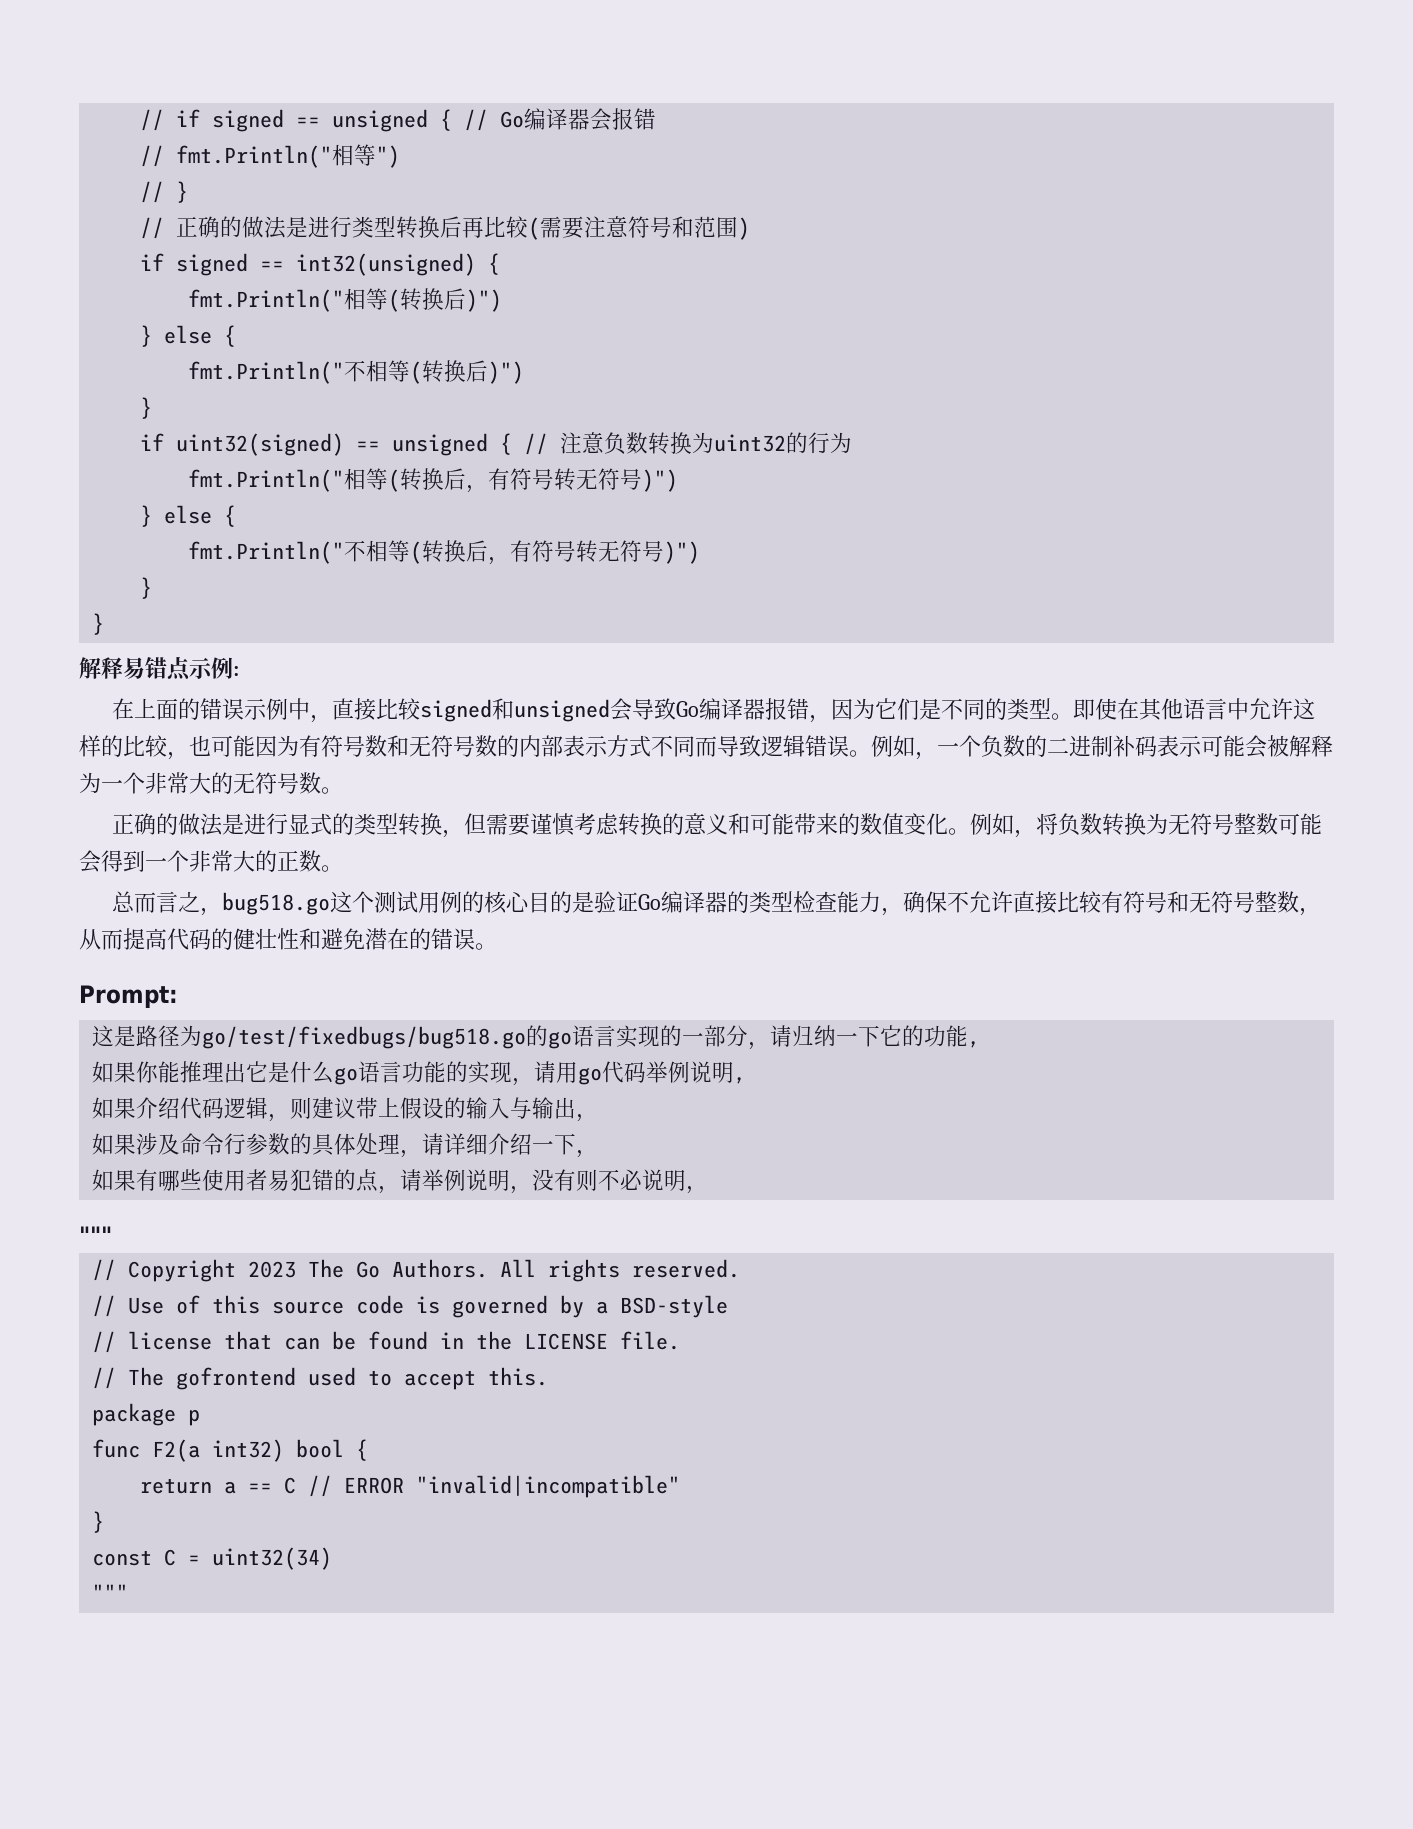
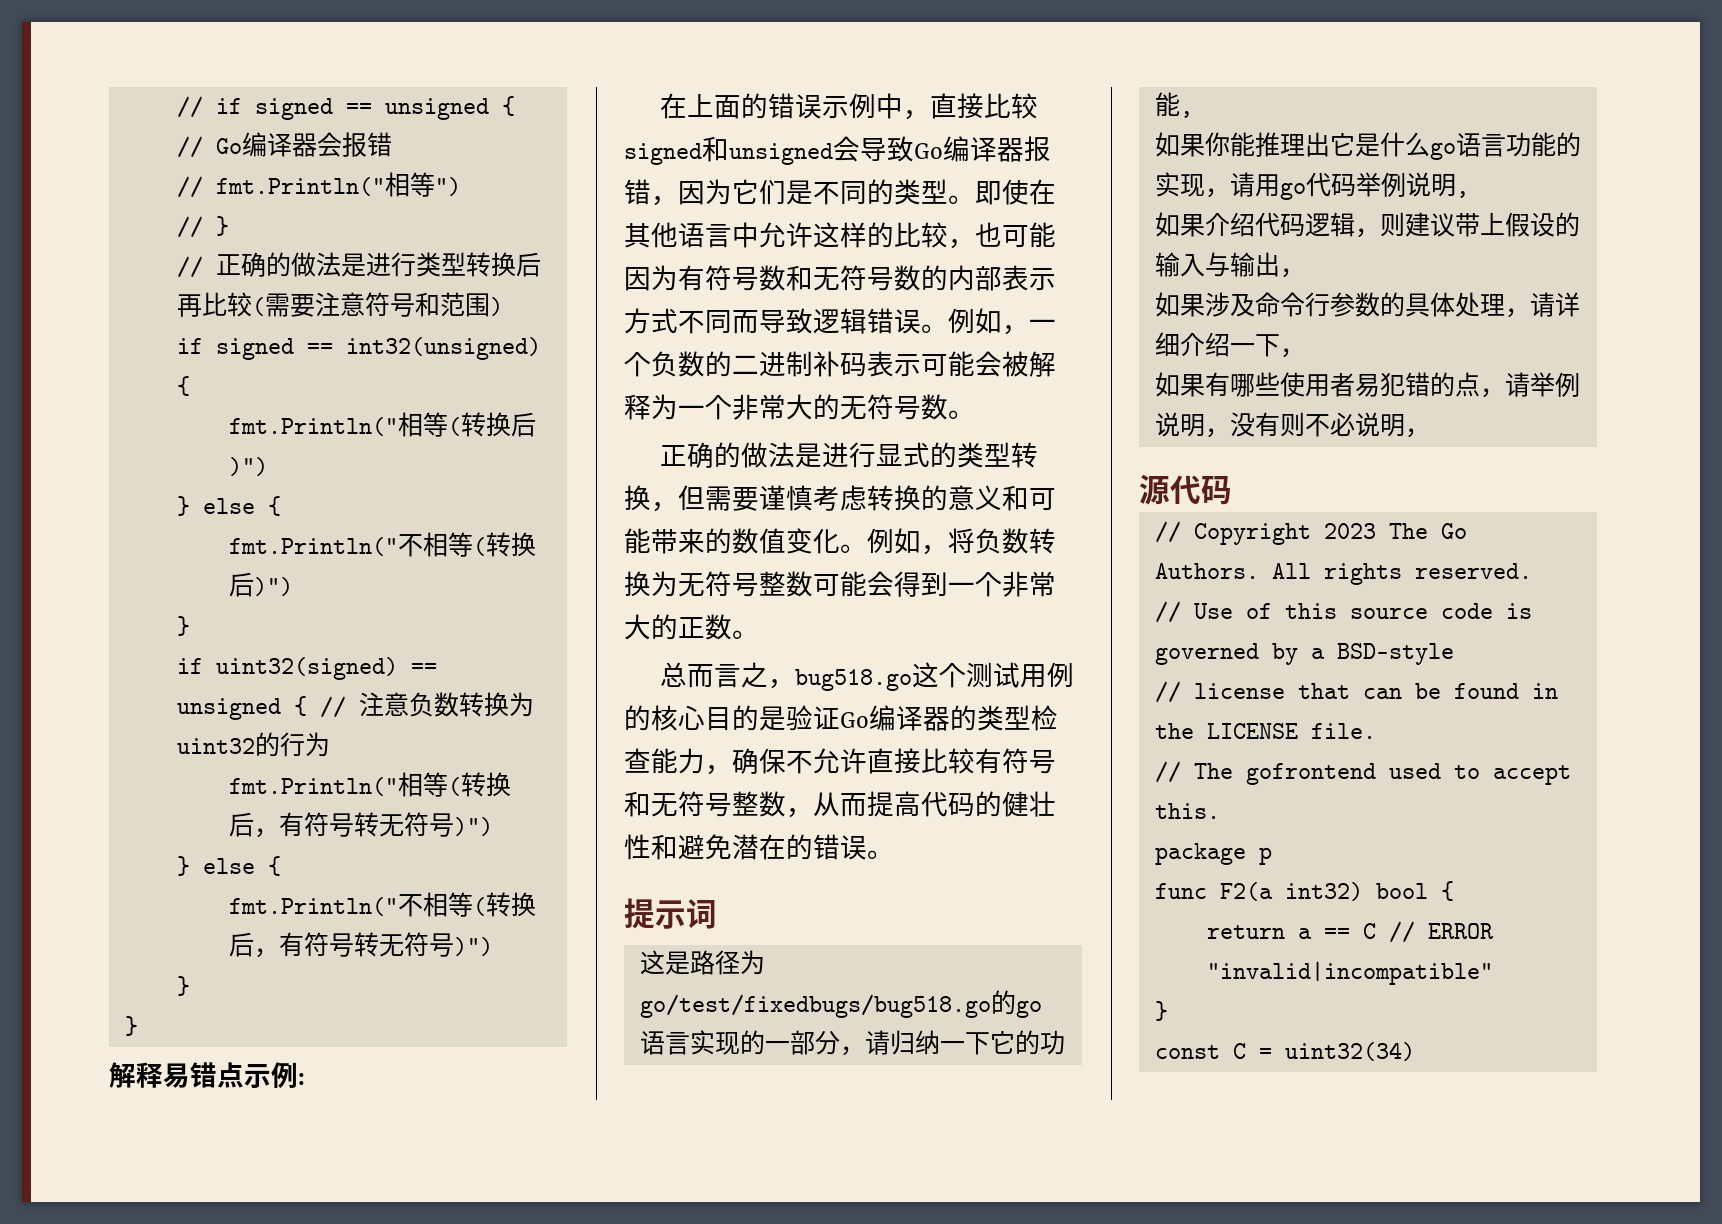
[79,985,178,1008] Prompt: -> [624,898,717,929] 提示词
[79,1226,112,1244] """ -> [1139,474,1232,505] 源代码
[92,1584,129,1601] // """ -> (1415, 1051) none

